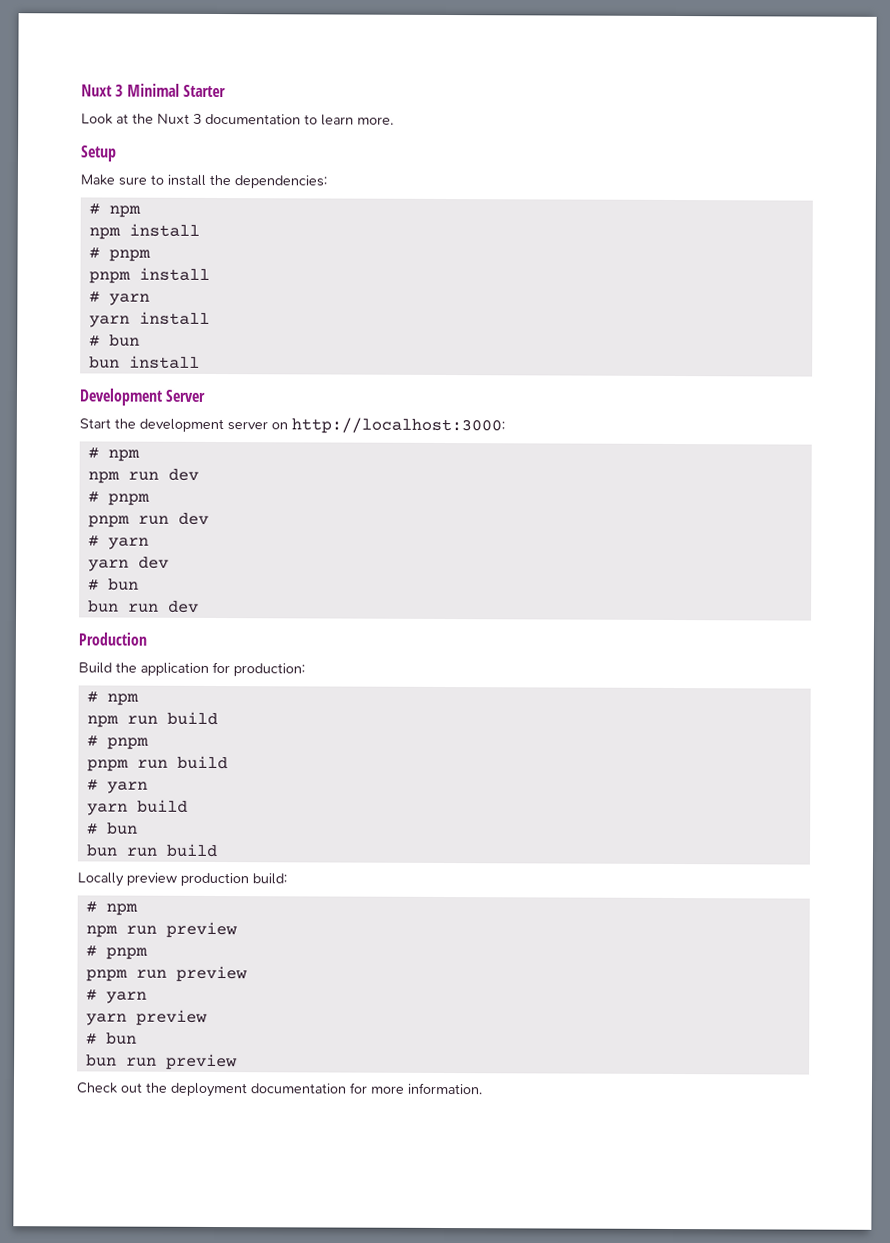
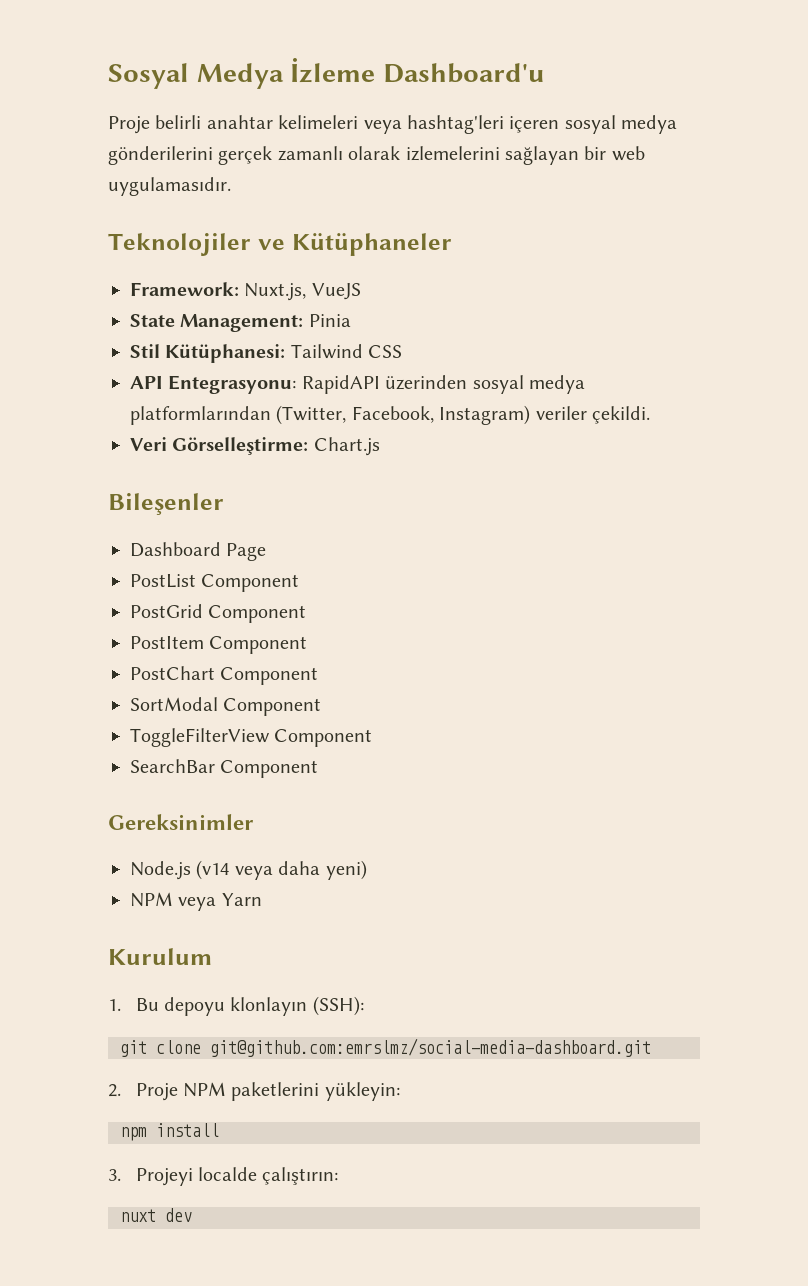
[81,83,226,98] [81,113,394,126] [81,145,117,162] [80,174,327,189] [88,202,141,218] [88,223,200,240] [88,246,151,262] [88,267,210,284] [88,290,150,306] [88,311,210,328] [88,334,140,347] [88,355,200,369] [79,388,207,406] [79,417,505,435] [87,446,140,462] [87,468,199,484] [87,490,150,506] [87,512,209,528] [87,534,149,550] [87,556,169,572] [87,578,139,591] [87,600,199,613] [78,632,147,646] [78,661,305,677] [86,690,139,706] [86,711,218,728] [86,734,149,750] [86,755,228,772] [86,778,148,794] [86,799,188,816] [86,822,138,835] [85,843,218,858] [77,872,287,887] [85,900,138,916] [85,921,238,939] [85,944,148,960] [85,965,248,983] [85,988,147,1004] [85,1009,208,1026] [85,1032,137,1045] [85,1053,238,1071] [76,1082,482,1098] Nuxt 3 Minimal Starter // Look at the Nuxt 3 documentation to learn more. // Setup // Make sure to install the dependencies: // # npm // npm install // # pnpm // pnpm install // # yarn // yarn install // # bun // bun install // Development Server // Start the development server on http://localhost:3000: // # npm // npm run dev // # pnpm // pnpm run dev // # yarn // yarn dev // # bun // bun run dev // Production // Build the application for production: // # npm // npm run build // # pnpm // pnpm run build // # yarn // yarn build // # bun // bun run build // Locally preview production build: // # npm // npm run preview // # pnpm // pnpm run preview // # yarn // yarn preview // # bun // bun run preview // Check out the deployment documentation for more information. -> [108,58,545,89] [108,115,678,134] [108,146,645,165] [108,177,231,196] [108,233,452,256] [130,282,361,301] [130,314,351,332] [130,344,403,363] [130,375,585,394] [130,405,650,425] [130,437,380,456] [108,493,224,515] [130,542,267,561] [130,574,300,592] [130,604,307,623] [130,636,308,654] [130,666,319,685] [130,697,322,716] [130,728,373,747] [130,759,319,778] [108,814,254,830] [130,860,367,880] [130,892,262,911] [108,948,212,965] [108,996,364,1016] [120,1038,651,1057] [108,1082,400,1101] [120,1123,219,1141] [108,1167,339,1186] [120,1208,192,1222] Sosyal Medya İzleme Dashboard'u // Proje belirli anahtar kelimeleri veya hashtag'leri içeren sosyal medya gönderilerini gerçek zamanlı olarak izlemelerini sağlayan bir web uygulamasıdır. // Teknolojiler ve Kütüphaneler // Framework: Nuxt.js, VueJS // State Management: Pinia // Stil Kütüphanesi: Tailwind CSS // API Entegrasyonu: RapidAPI üzerinden sosyal medya platformlarından (Twitter, Facebook, Instagram) veriler çekildi. // Veri Görselleştirme: Chart.js // Bileşenler // Dashboard Page // PostList Component // PostGrid Component // PostItem Component // PostChart Component // SortModal Component // ToggleFilterView Component // SearchBar Component // Gereksinimler // Node.js (v14 veya daha yeni) // NPM veya Yarn // Kurulum // 1. Bu depoyu klonlayın (SSH): // git clone git@github.com:emrslmz/social-media-dashboard.git // 2. Proje NPM paketlerini yükleyin: // npm install // 3. Projeyi localde çalıştırın: // nuxt dev

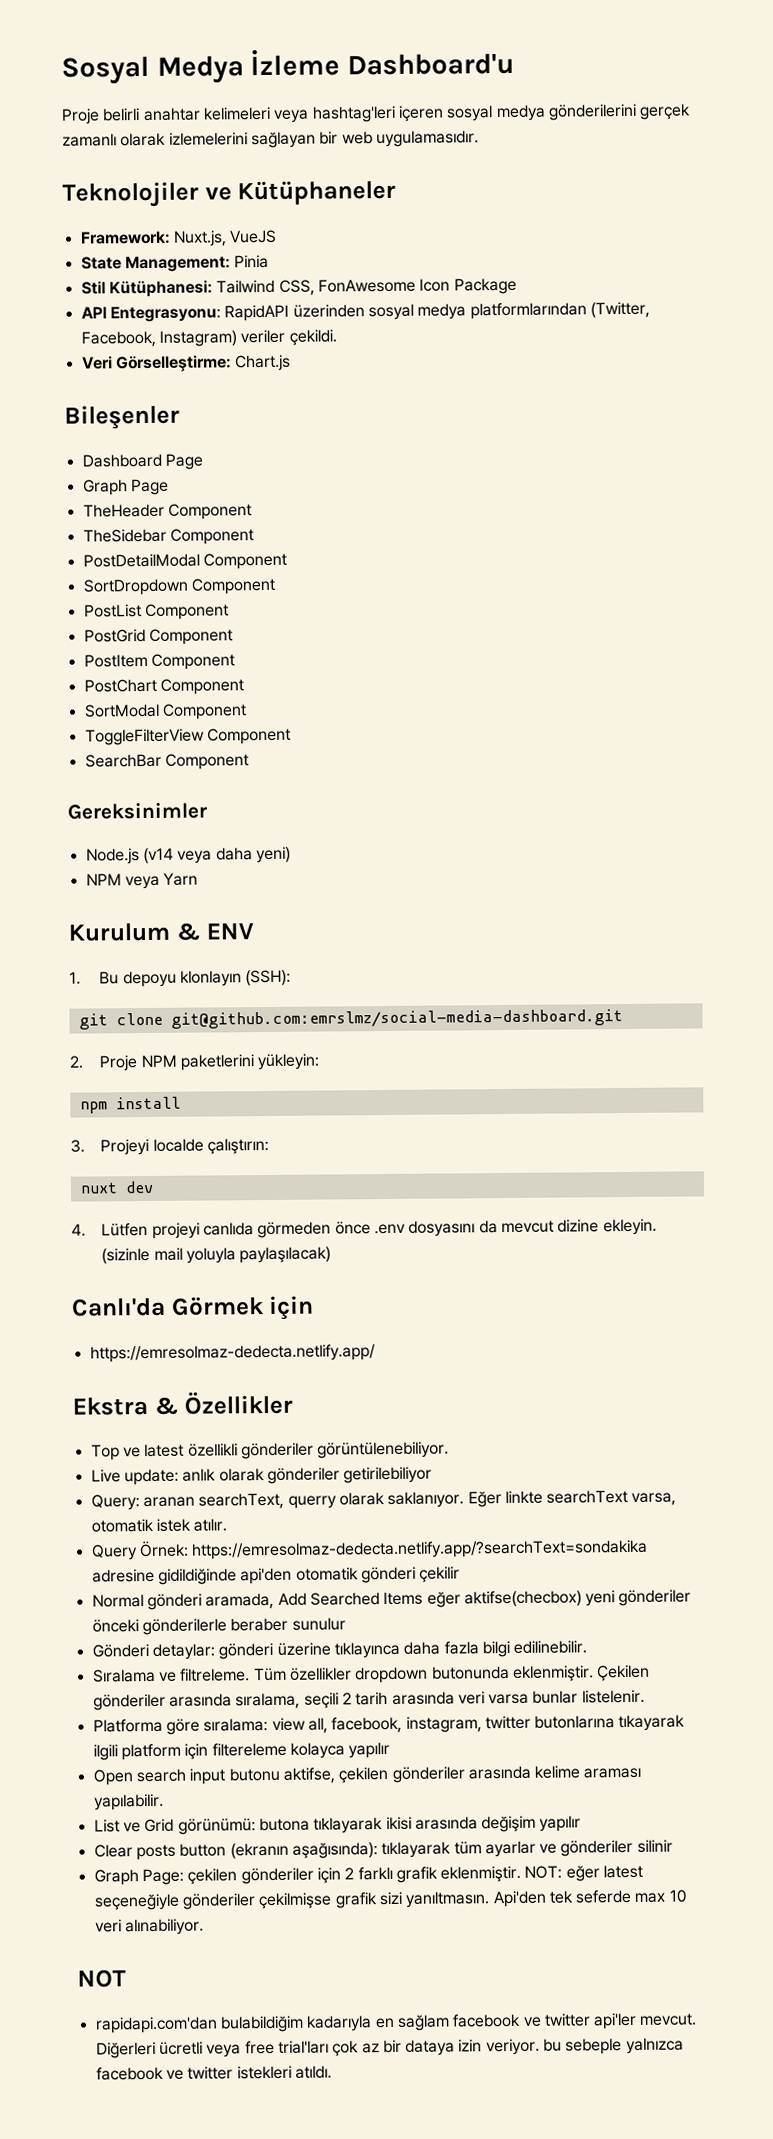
[368,345,403,358] CSS -> [278,277,517,296] CSS, FonAwesome Icon Package
(267, 552) none -> [82,478,169,496] [82,503,252,520] [82,528,254,545] [82,552,287,570] [82,577,276,596] // Graph Page // TheHeader Component // TheSidebar Component // PostDetailModal Component // SortDropdown Component
(212, 956) none -> [175,922,255,941] & ENV
(192, 1215) none -> [71,1218,657,1239] [101,1246,332,1265] [71,1295,315,1320] [89,1344,376,1363] [72,1390,294,1416] [90,1441,450,1461] [90,1466,433,1486] [90,1489,677,1511] [90,1518,228,1533] [90,1539,649,1561] [91,1566,461,1585] [91,1589,692,1611] [91,1617,346,1636] [91,1640,588,1660] [92,1664,651,1684] [92,1689,645,1711] [92,1714,686,1735] [92,1741,391,1761] [92,1765,642,1786] [93,1793,164,1811] [93,1815,582,1835] [93,1839,673,1861] [93,1864,644,1886] [93,1889,687,1911] [94,1918,204,1936] [77,1969,126,1988] [94,2012,698,2034] [95,2037,684,2059] [95,2065,332,2081] // 4. Lütfen projeyi canlıda görmeden önce .env dosyasını da mevcut dizine ekleyin. (sizinle mail yoluyla paylaşılacak) // Canlı'da Görmek için // https://emresolmaz-dedecta.netlify.app/ // Ekstra & Özellikler // Top ve latest özellikli gönderiler görüntülenebiliyor. // Live update: anlık olarak gönderiler getirilebiliyor // Query: aranan searchText, querry olarak saklanıyor. Eğer linkte searchText varsa, otomatik istek atılır. // Query Örnek: https://emresolmaz-dedecta.netlify.app/?searchText=sondakika adresine gidildiğinde api'den otomatik gönderi çekilir // Normal gönderi aramada, Add Searched Items eğer aktifse(checbox) yeni gönderiler önceki gönderilerle beraber sunulur // Gönderi detaylar: gönderi üzerine tıklayınca daha fazla bilgi edilinebilir. // Sıralama ve filtreleme. Tüm özellikler dropdown butonunda eklenmiştir. Çekilen gönderiler arasında sıralama, seçili 2 tarih arasında veri varsa bunlar listelenir. // Platforma göre sıralama: view all, facebook, instagram, twitter butonlarına tıkayarak ilgili platform için filtereleme kolayca yapılır // Open search input butonu aktifse, çekilen gönderiler arasında kelime araması yapılabilir. // List ve Grid görünümü: butona tıklayarak ikisi arasında değişim yapılır // Clear posts button (ekranın aşağısında): tıklayarak tüm ayarlar ve gönderiler silinir // Graph Page: çekilen gönderiler için 2 farklı grafik eklenmiştir. NOT: eğer latest seçeneğiyle gönderiler çekilmişse grafik sizi yanıltmasın. Api'den tek seferde max 10 veri alınabiliyor. // NOT // rapidapi.com'dan bulabildiğim kadarıyla en sağlam facebook ve twitter api'ler mevcut. Diğerleri ücretli veya free trial'ları çok az bir dataya izin veriyor. bu sebeple yalnızca facebook ve twitter istekleri atıldı.

